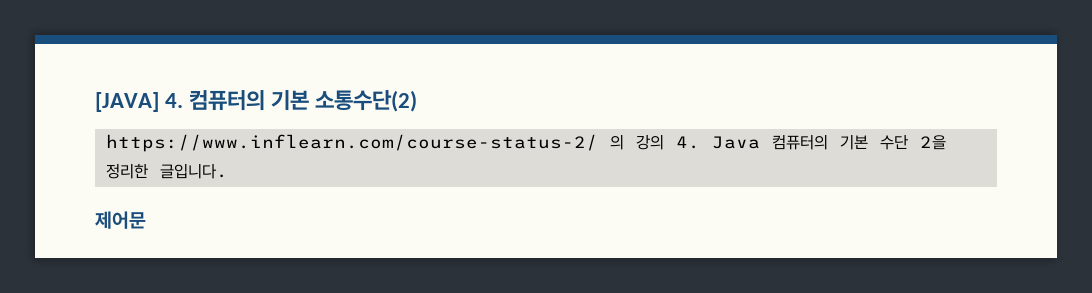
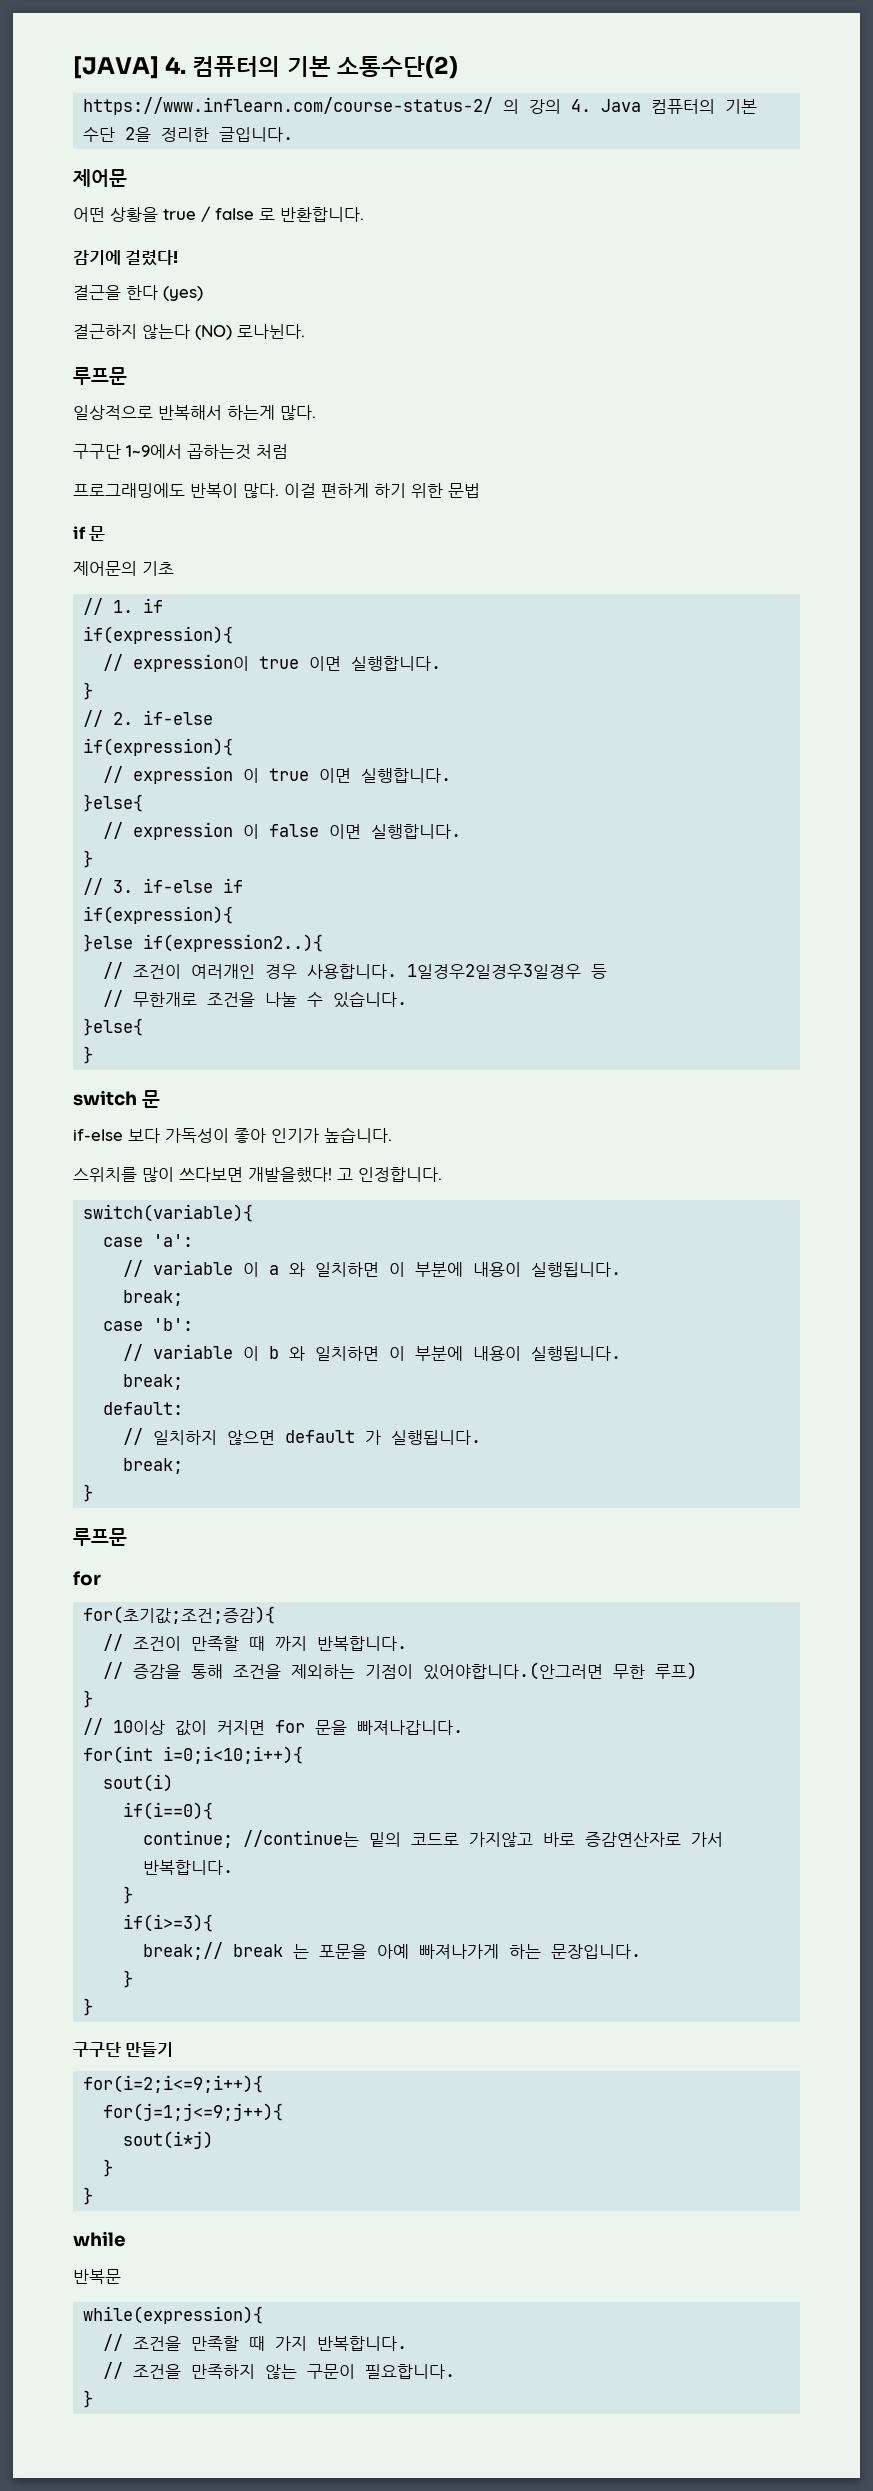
(146, 220) none -> [73,206,364,222] [73,250,179,266] [73,285,203,301] [73,324,305,340] [73,367,127,385] [73,405,316,420] [73,444,288,460] [73,483,480,498] [73,526,106,541] [73,561,174,576] [83,598,164,615] [83,626,234,644] [103,654,442,672] [83,682,94,700] [83,710,214,727] [83,738,234,756] [103,766,452,784] [83,794,144,812] [103,822,462,840] [83,850,94,868] [83,878,244,895] [83,906,234,924] [83,934,324,952] [103,962,608,979] [103,990,408,1008] [83,1018,144,1036] [83,1046,94,1064] [73,1090,160,1108] [73,1127,392,1143] [73,1167,442,1183] [83,1204,254,1222] [103,1234,194,1247] [123,1260,622,1277] [123,1290,184,1306] [103,1318,194,1331] [123,1344,622,1361] [123,1374,184,1390] [103,1402,184,1415] [123,1428,482,1445] [123,1458,184,1474] [83,1484,94,1502] [73,1528,127,1546] [73,1571,101,1586] [83,1606,276,1624] [103,1634,408,1651] [103,1662,698,1680] [83,1690,94,1708] [83,1718,464,1736] [83,1746,304,1764] [103,1774,174,1792] [123,1802,214,1820] [143,1830,724,1848] [143,1860,234,1875] [123,1886,134,1904] [123,1914,214,1932] [143,1942,642,1960] [123,1970,134,1988] [83,1998,94,2016] [73,2042,174,2057] [83,2075,264,2093] [103,2103,284,2121] [123,2131,214,2149] [103,2159,114,2177] [83,2187,94,2205] [73,2231,126,2247] [73,2269,121,2284] [83,2306,264,2324] [103,2334,408,2351] [103,2362,456,2379] [83,2390,94,2408] // 어떤 상황을 true / false 로 반환합니다. // 감기에 걸렸다! // 결근을 한다 (yes) // 결근하지 않는다 (NO) 로나뉜다. // 루프문 // 일상적으로 반복해서 하는게 많다. // 구구단 1~9에서 곱하는것 처럼 // 프로그래밍에도 반복이 많다. 이걸 편하게 하기 위한 문법 // if 문 // 제어문의 기초 // // 1. if // if(expression){ // // expression이 true 이면 실행합니다. // } // // 2. if-else // if(expression){ // // expression 이 true 이면 실행합니다. // }else{ // // expression 이 false 이면 실행합니다. // } // // 3. if-else if // if(expression){ // }else if(expression2..){ // // 조건이 여러개인 경우 사용합니다. 1일경우2일경우3일경우 등 // // 무한개로 조건을 나눌 수 있습니다. // }else{ // } // switch 문 // if-else 보다 가독성이 좋아 인기가 높습니다. // 스위치를 많이 쓰다보면 개발을했다! 고 인정합니다. // switch(variable){ // case 'a': // // variable 이 a 와 일치하면 이 부분에 내용이 실행됩니다. // break; // case 'b': // // variable 이 b 와 일치하면 이 부분에 내용이 실행됩니다. // break; // default: // // 일치하지 않으면 default 가 실행됩니다. // break; // } // 루프문 // for // for(초기값;조건;증감){ // // 조건이 만족할 때 까지 반복합니다. // // 증감을 통해 조건을 제외하는 기점이 있어야합니다.(안그러면 무한 루프) // } // // 10이상 값이 커지면 for 문을 빠져나갑니다. // for(int i=0;i<10;i++){ // sout(i) // if(i==0){ // continue; //continue는 밑의 코드로 가지않고 바로 증감연산자로 가서 반복합니다. // } // if(i>=3){ // break;// break 는 포문을 아예 빠져나가게 하는 문장입니다. // } // } // 구구단 만들기 // for(i=2;i<=9;i++){ // for(j=1;j<=9;j++){ // sout(i*j) // } // } // while // 반복문 // while(expression){ // // 조건을 만족할 때 가지 반복합니다. // // 조건을 만족하지 않는 구문이 필요합니다. // }

